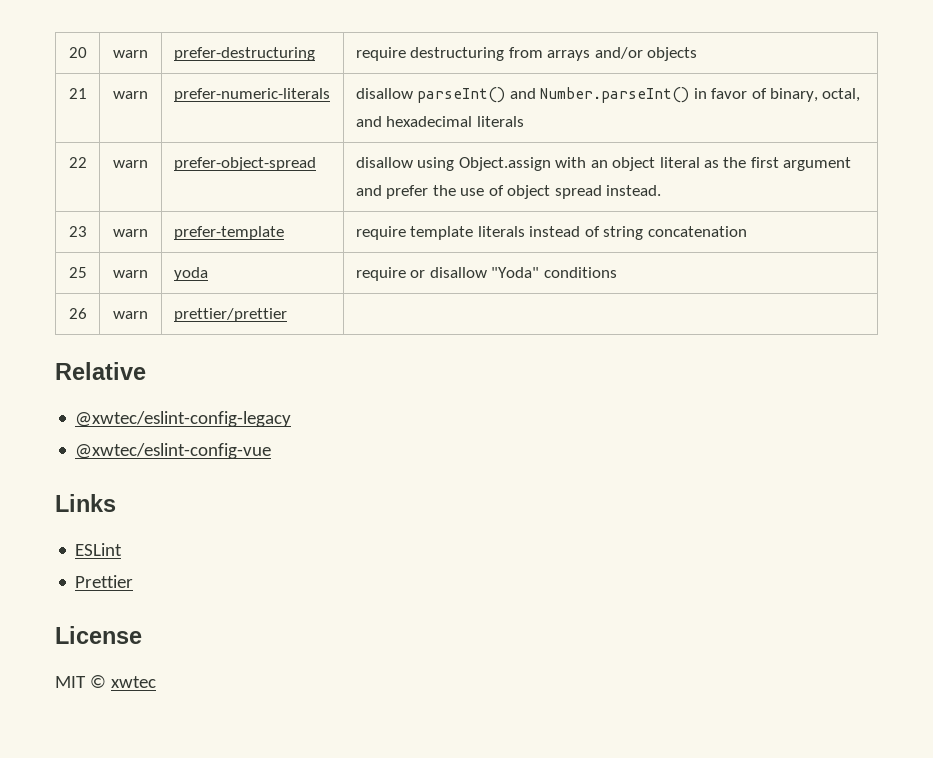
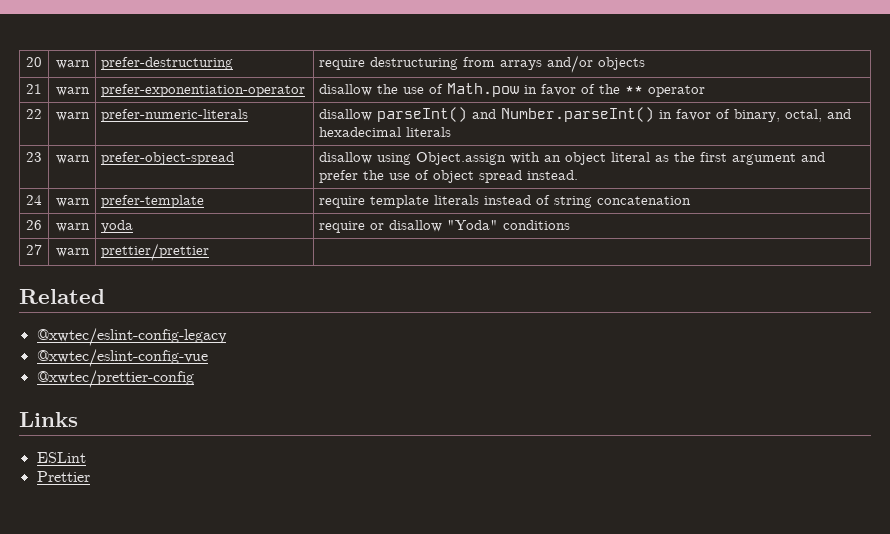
(148, 95) none -> [101,84,306,97] [319,83,706,97] [26,109,42,119] [55,112,90,121] | prefer-exponentiation-operator | disallow the use of Math.pow in favor of the ** operator // 22 | warn
[68,157,87,168] 22 -> [26,152,42,162] 23
[68,226,87,237] 23 -> [26,195,42,205] 24
[68,267,87,278] 25 -> [26,220,42,230] 26
[68,308,87,319] 26 -> [26,244,42,255] 27
[55,362,146,380] Relative -> [19,289,105,304] Related
(272, 451) none -> [36,370,194,388] // @xwtec/prettier-config
[55,626,142,644] [55,675,156,688] // License // MIT © xwtec -> (90, 476) none

